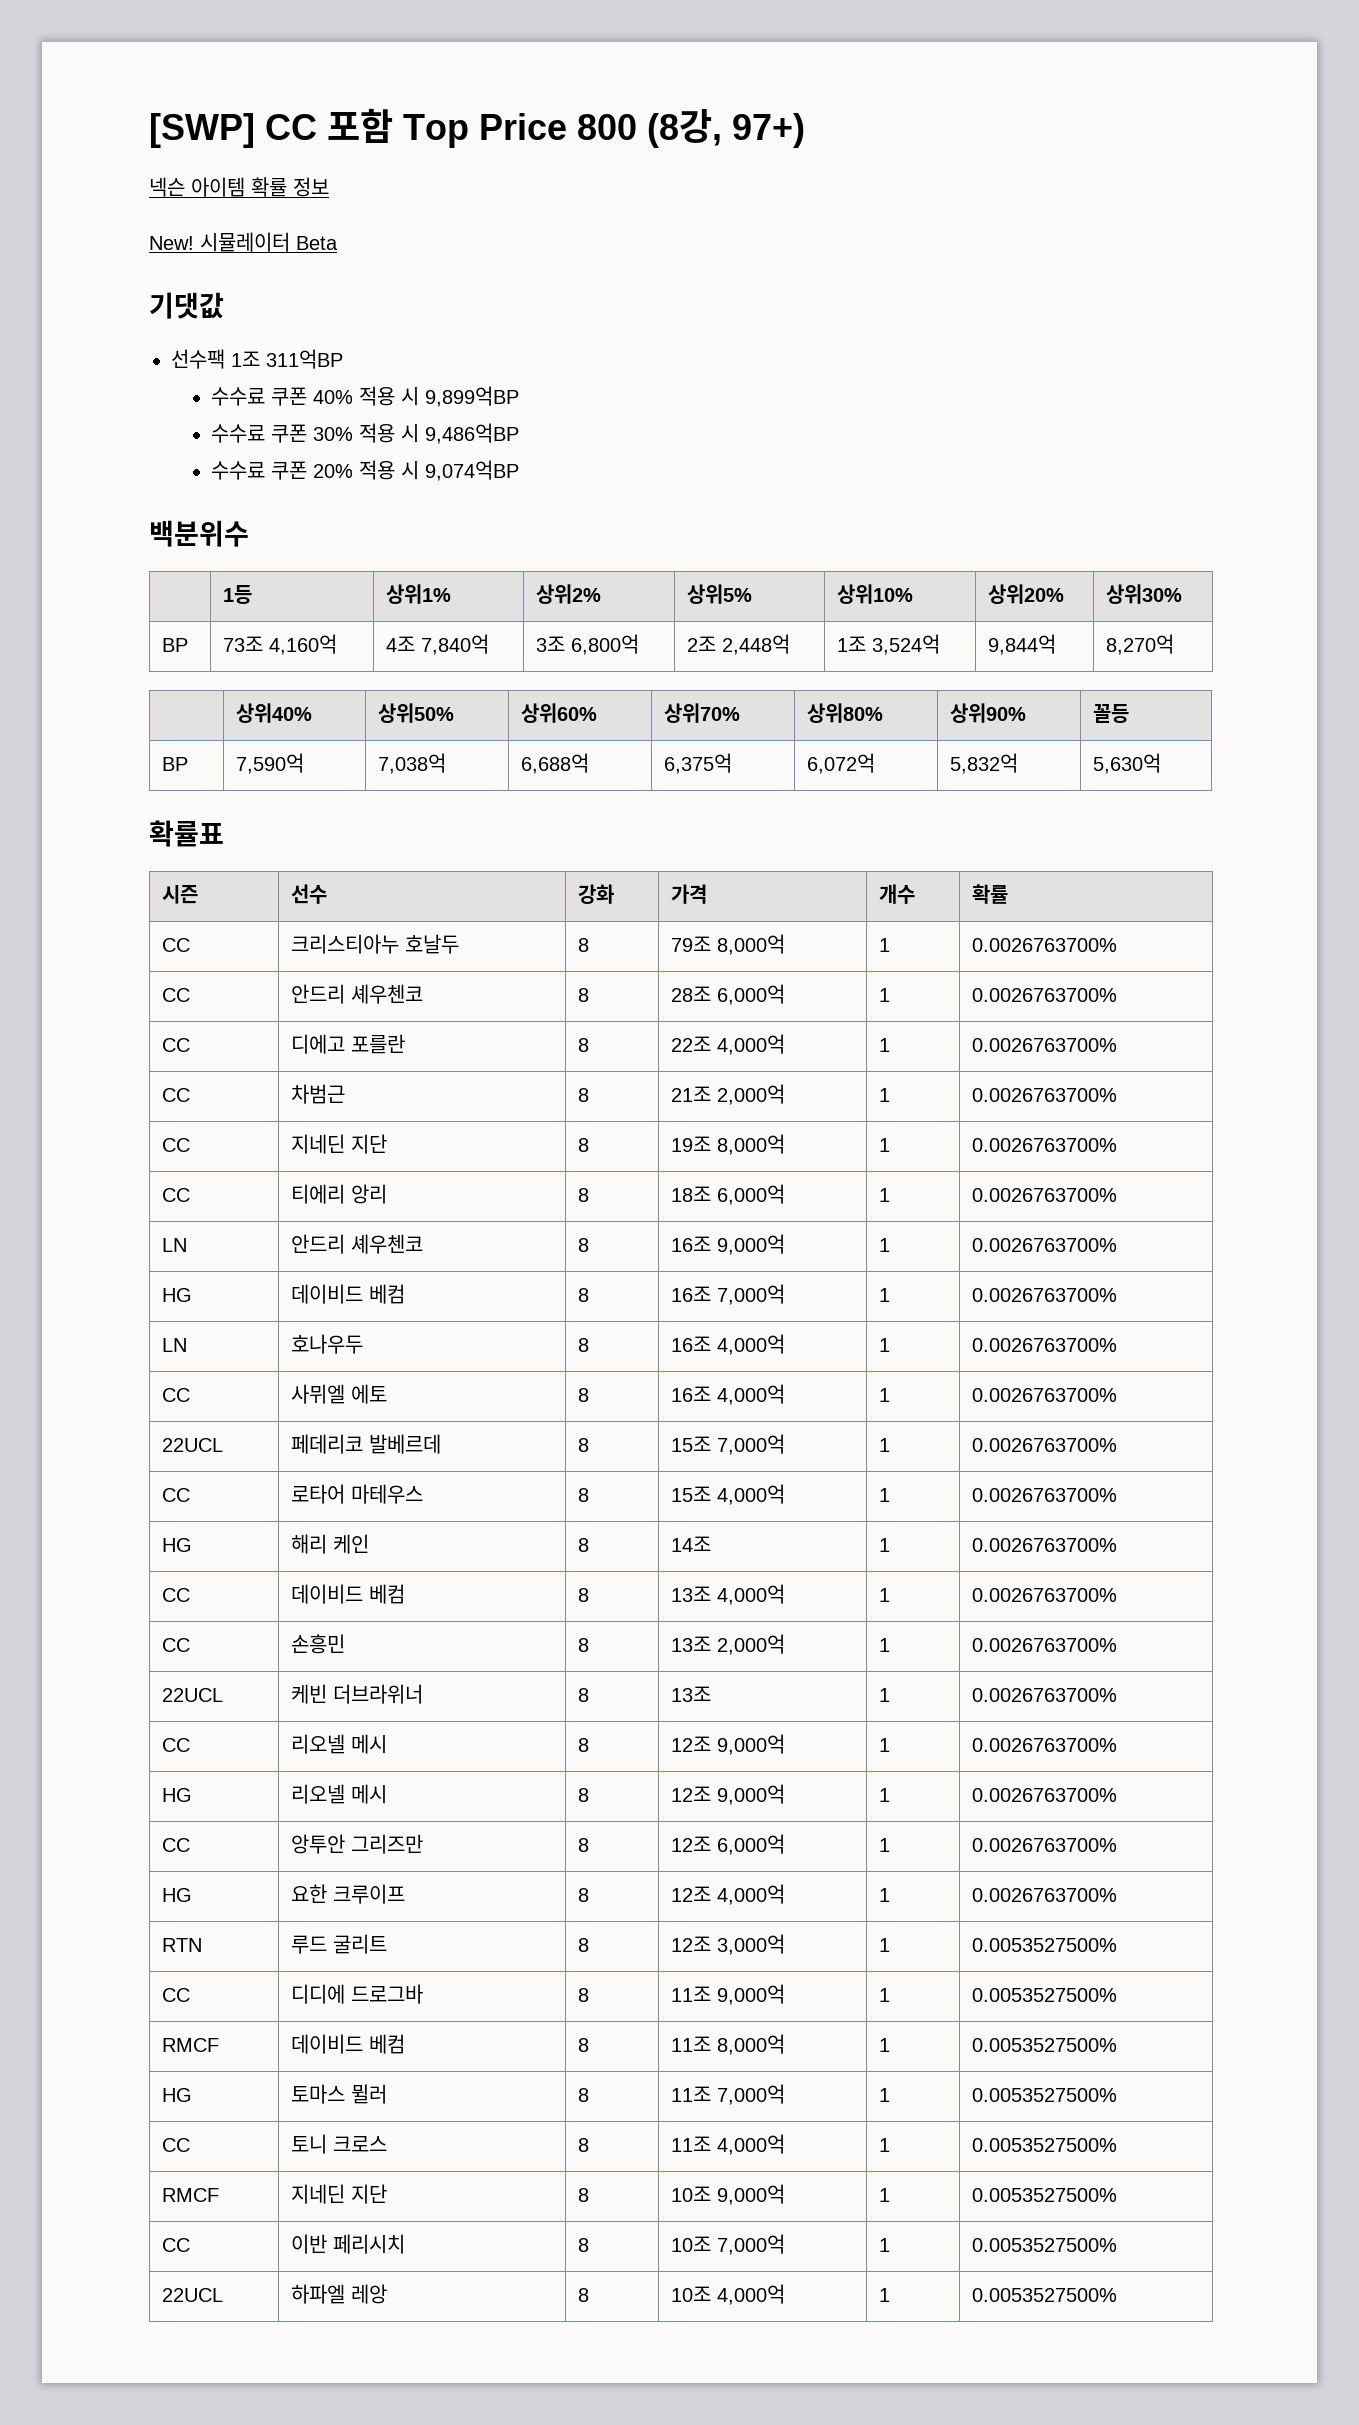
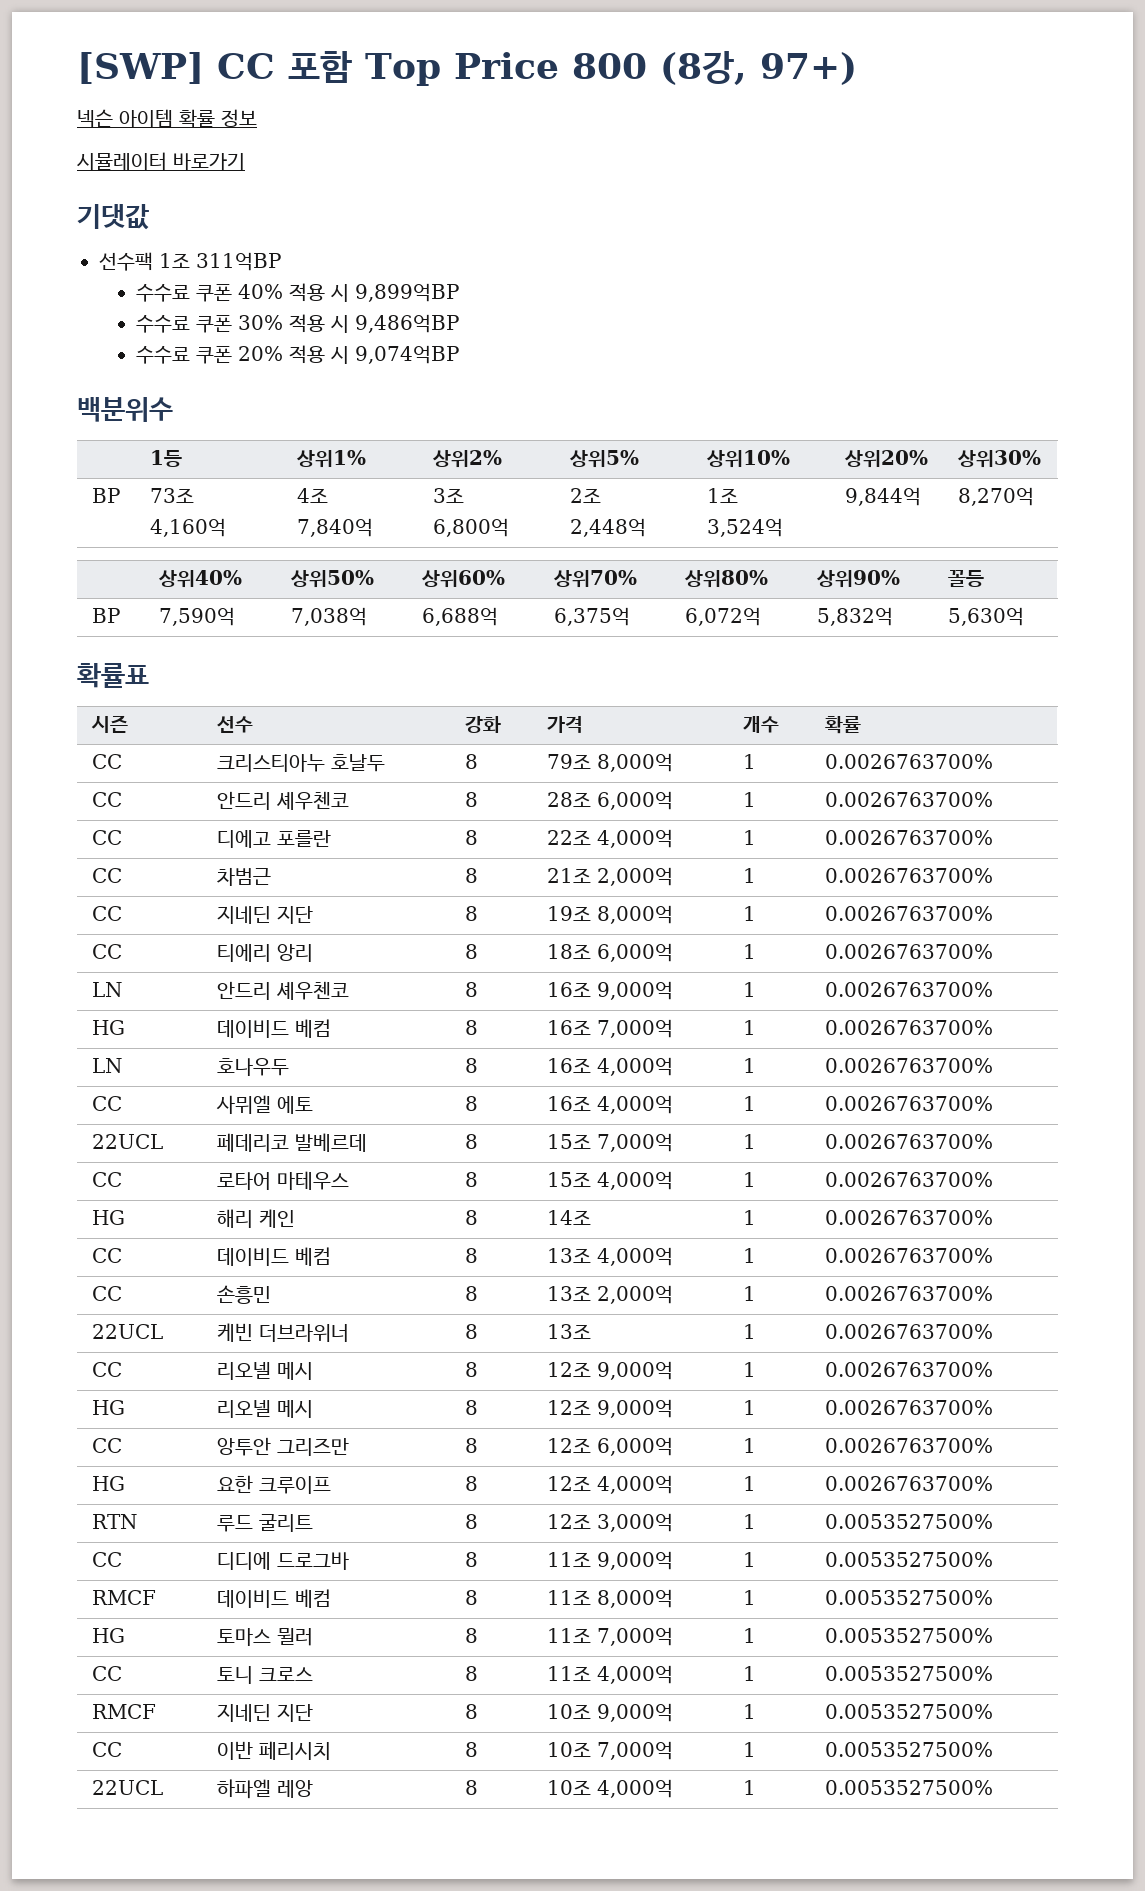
[149,232,338,252] New! 시뮬레이터 Beta -> [77,152,245,171] 시뮬레이터 바로가기

